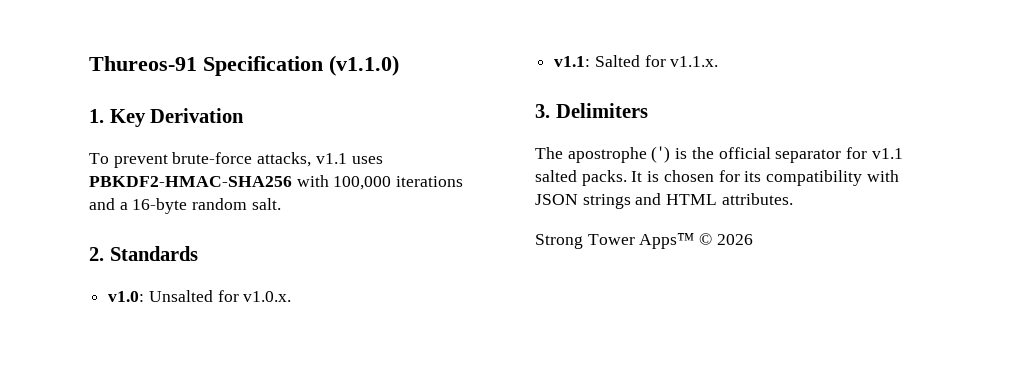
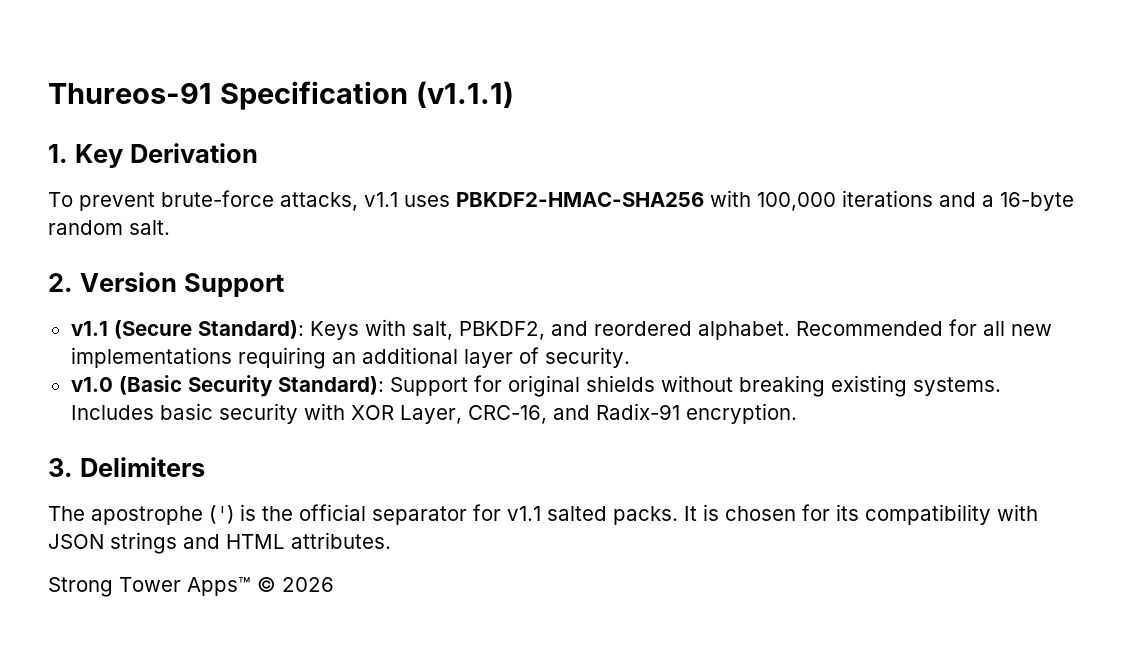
[329,55,399,76] (v1.1.0) -> [415,81,514,108] (v1.1.1)
[109,246,198,261] [108,290,292,302] [554,55,719,67] Standards // v1.0: Unsalted for v1.0.x. // v1.1: Salted for v1.1.x. -> [79,272,284,297] [70,319,1052,340] [70,347,630,369] [70,375,1001,397] [70,403,797,424] Version Support // v1.1 (Secure Standard): Keys with salt, PBKDF2, and reordered alphabet. Recommended for all new implementations requiring an additional layer of security. // v1.0 (Basic Security Standard): Support for original shields without breaking existing systems. Includes basic security with XOR Layer, CRC-16, and Radix-91 encryption.

